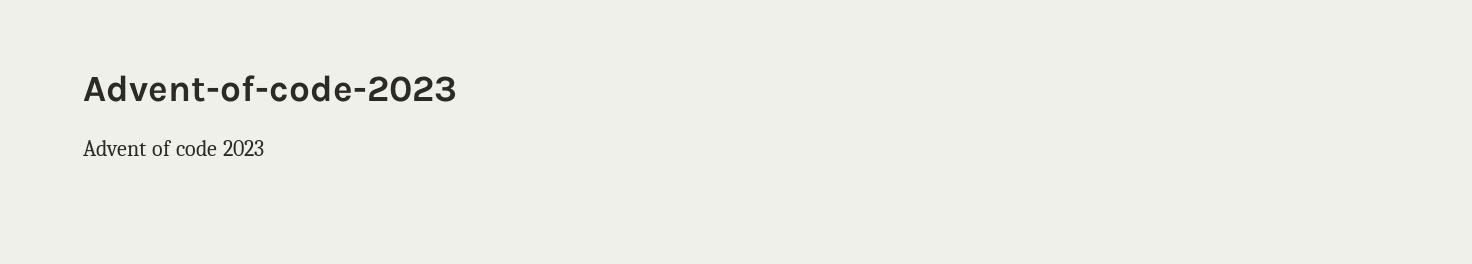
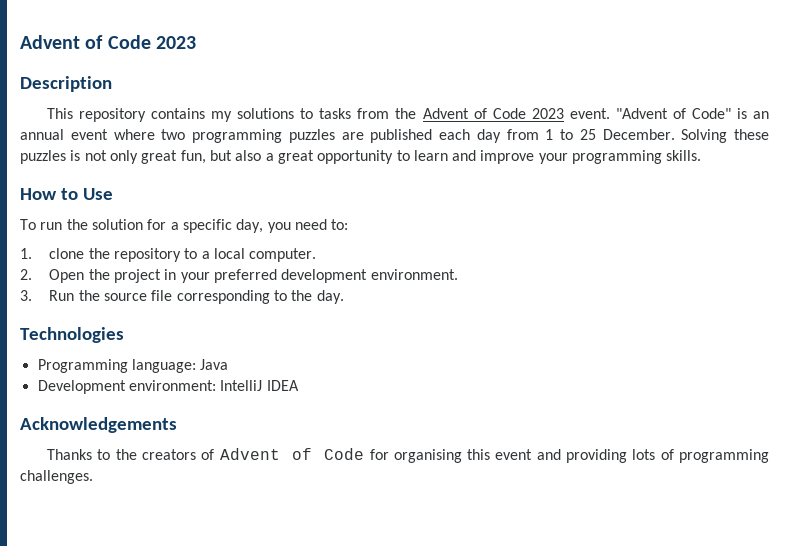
[83,75,457,102] [83,140,264,156] Advent-of-code-2023 // Advent of code 2023 -> [20,35,197,49] [20,76,112,92] [47,108,769,122] [20,129,769,143] [20,150,702,164] [20,188,113,200] [20,219,349,233] [20,248,317,262] [20,269,458,283] [20,290,344,304] [20,327,124,343] [37,359,229,373] [37,380,299,394] [20,417,177,433] [47,448,769,463] [20,470,93,484] Advent of Code 2023 // Description // This repository contains my solutions to tasks from the Advent of Code 2023 event. "Advent of Code" is an annual event where two programming puzzles are published each day from 1 to 25 December. Solving these puzzles is not only great fun, but also a great opportunity to learn and improve your programming skills. // How to Use // To run the solution for a specific day, you need to: // 1. clone the repository to a local computer. // 2. Open the project in your preferred development environment. // 3. Run the source file corresponding to the day. // Technologies // Programming language: Java // Development environment: IntelliJ IDEA // Acknowledgements // Thanks to the creators of Advent of Code for organising this event and providing lots of programming challenges.

